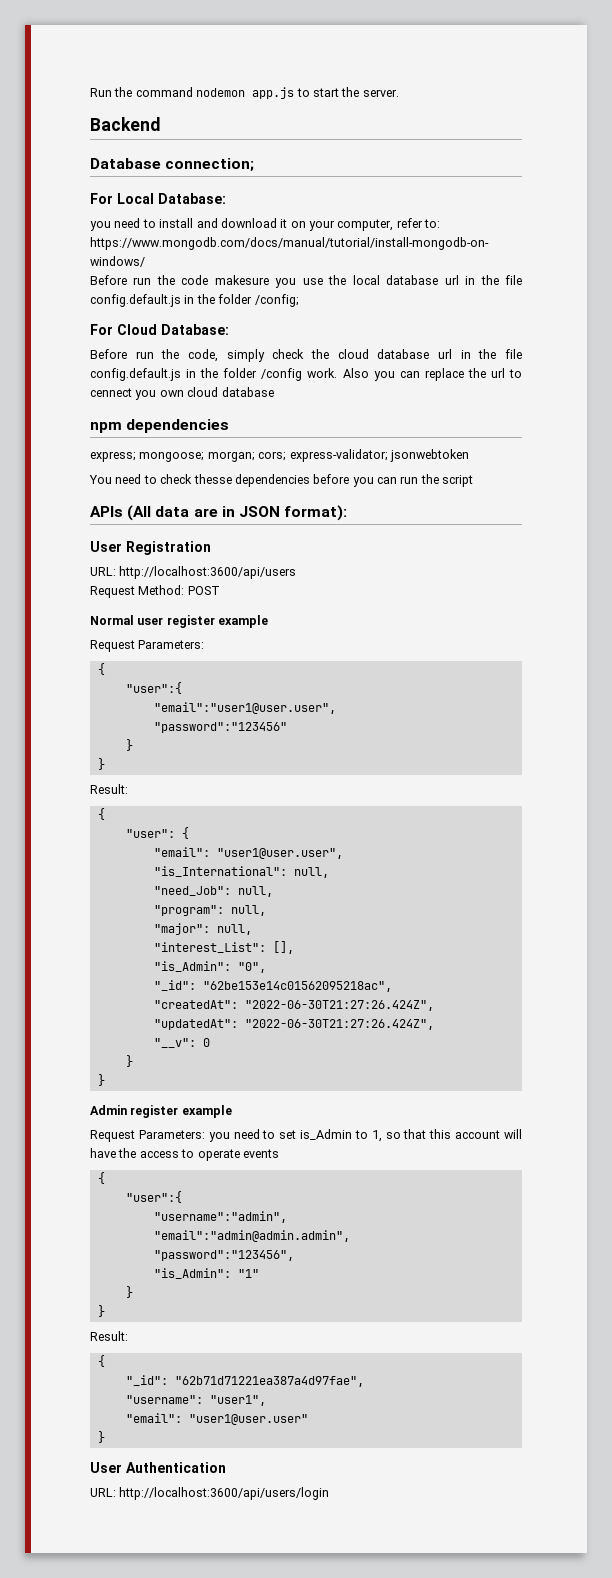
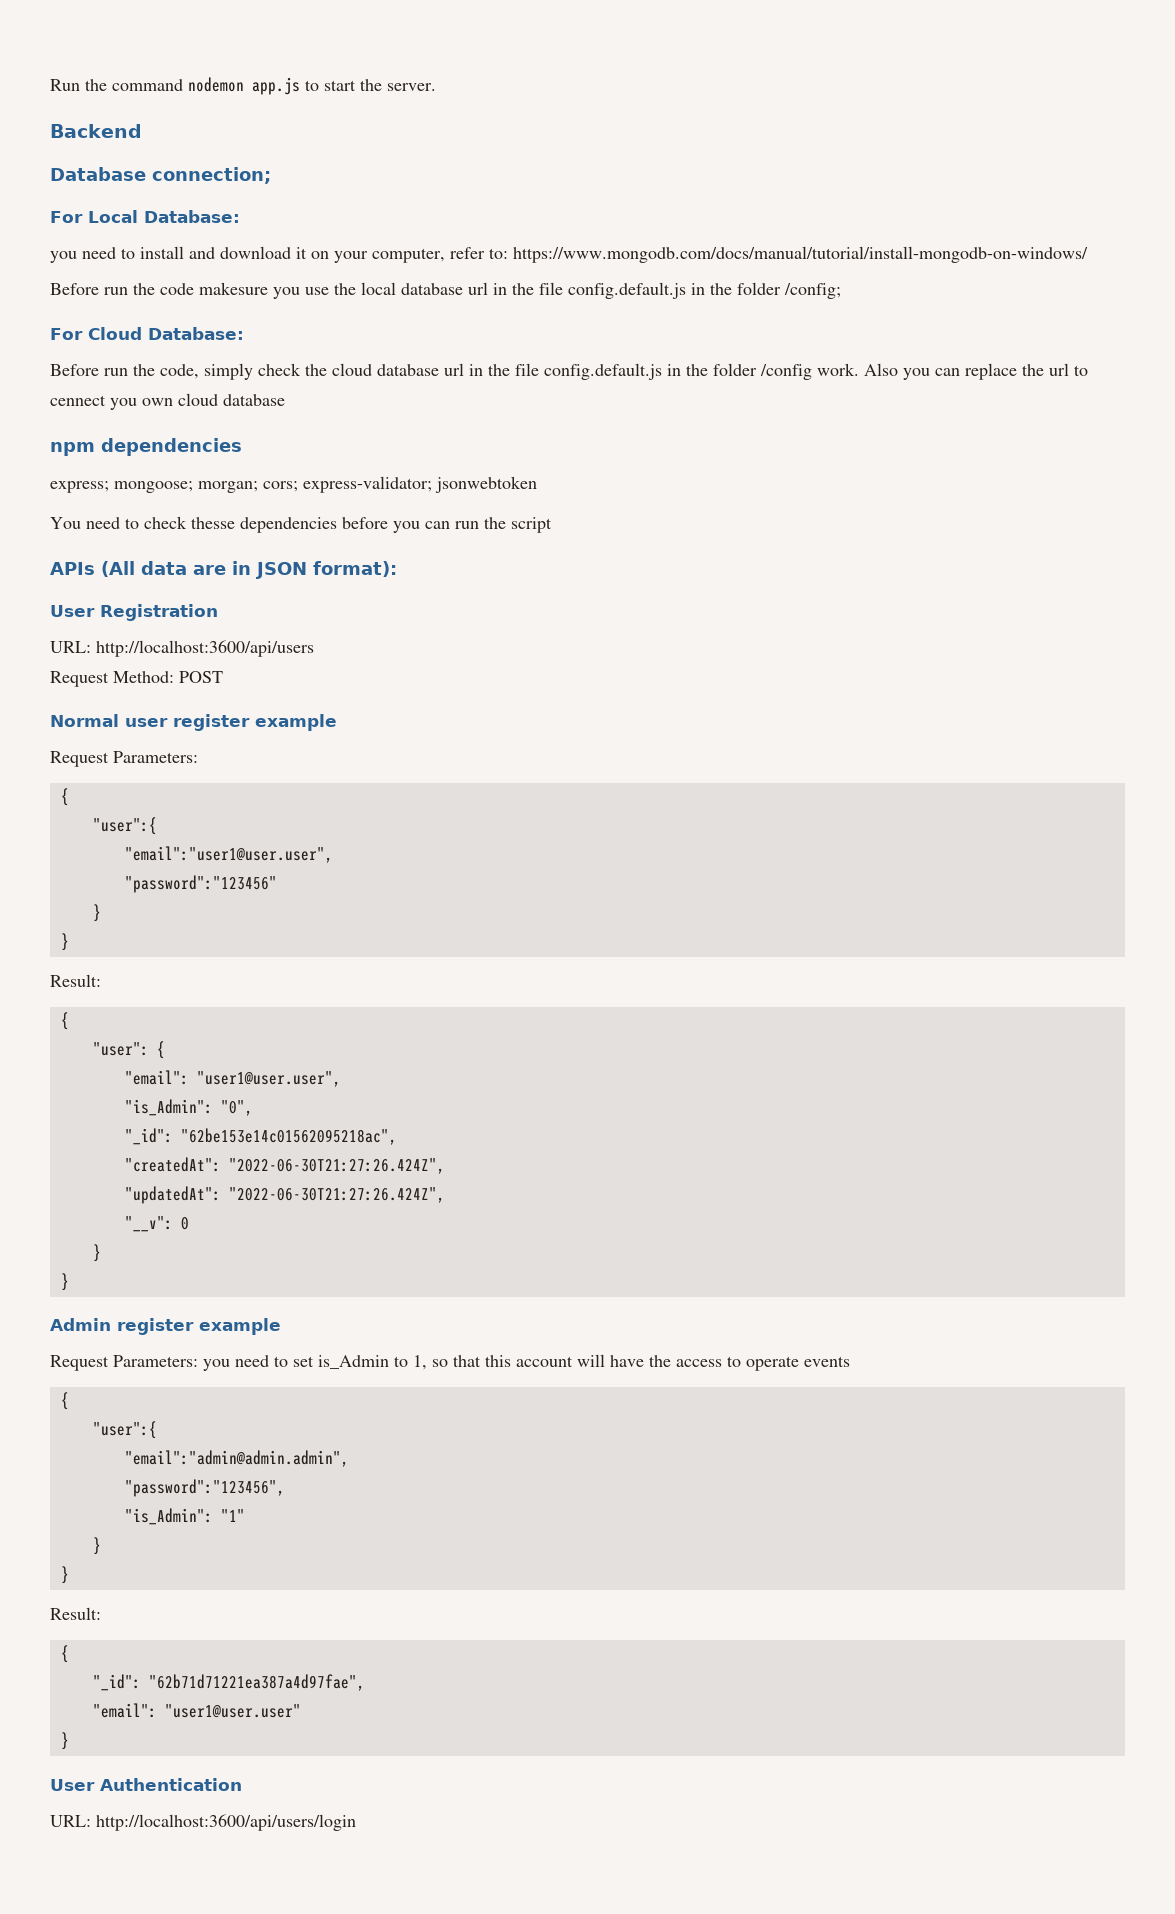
[153,866,329,878] [153,886,273,897] [153,905,266,916] [153,923,252,935] [153,941,294,954] // "is_International": null, // "need_Job": null, // "program": null, // "major": null, // "interest_List": [], -> (341, 1079) none
[153,1211,287,1223] // "username":"admin", -> (157, 1430) none
[125,1395,266,1406] // "username": "user1", -> (365, 1682) none

